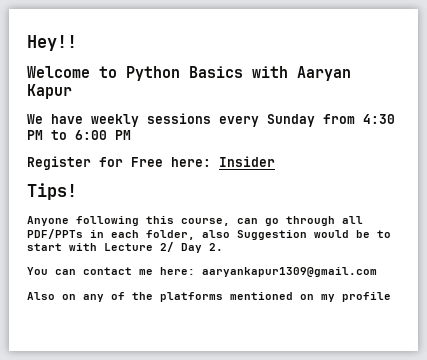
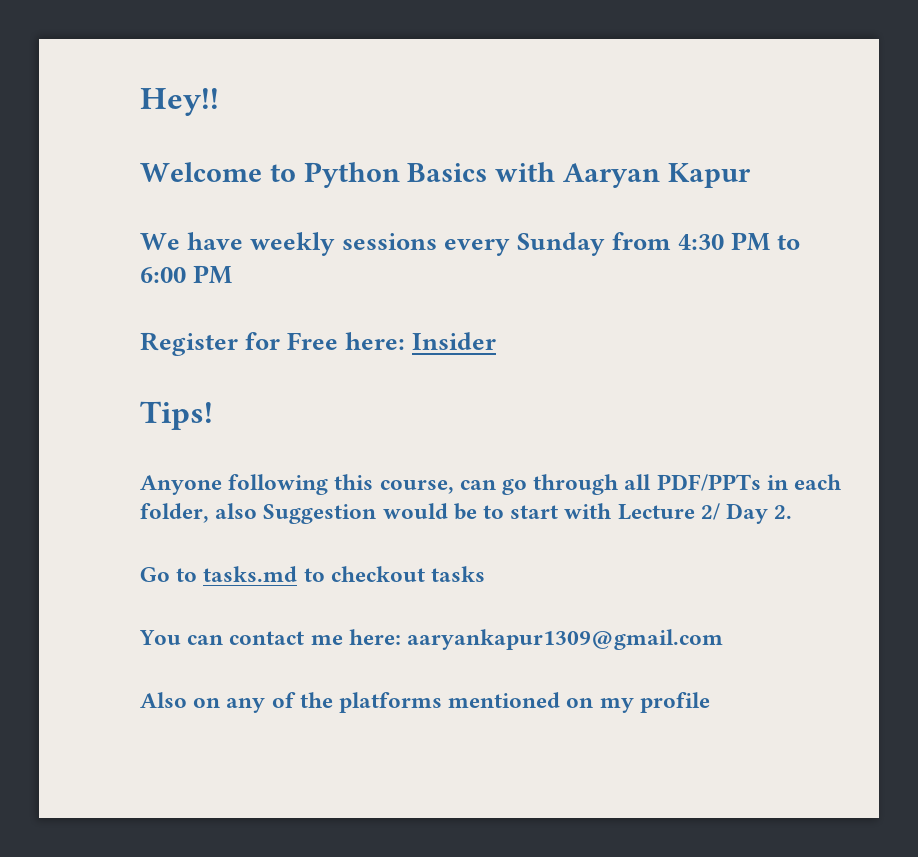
(223, 247) none -> [140,566,486,582] // Go to tasks.md to checkout tasks

